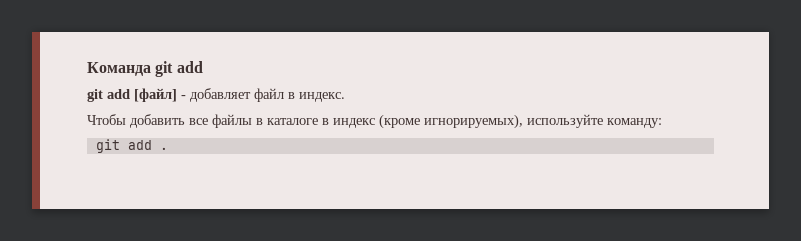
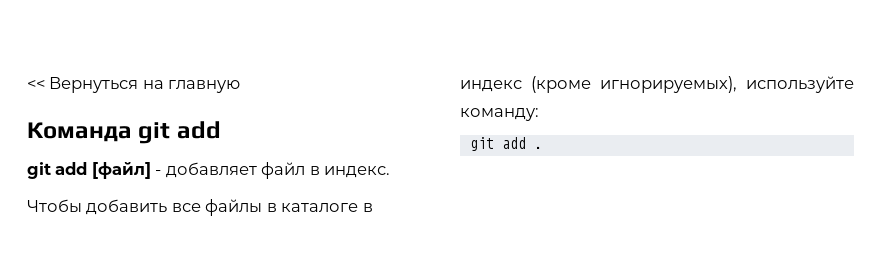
(87, 69) none -> [27,77,241,93] << Вернуться на главную //

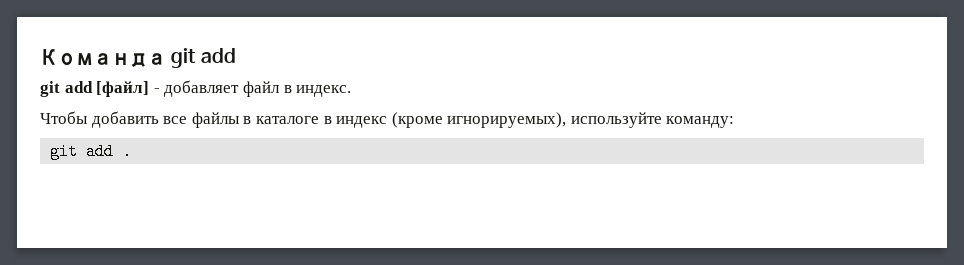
[27,77,241,93] << Вернуться на главную // -> (40, 58) none

